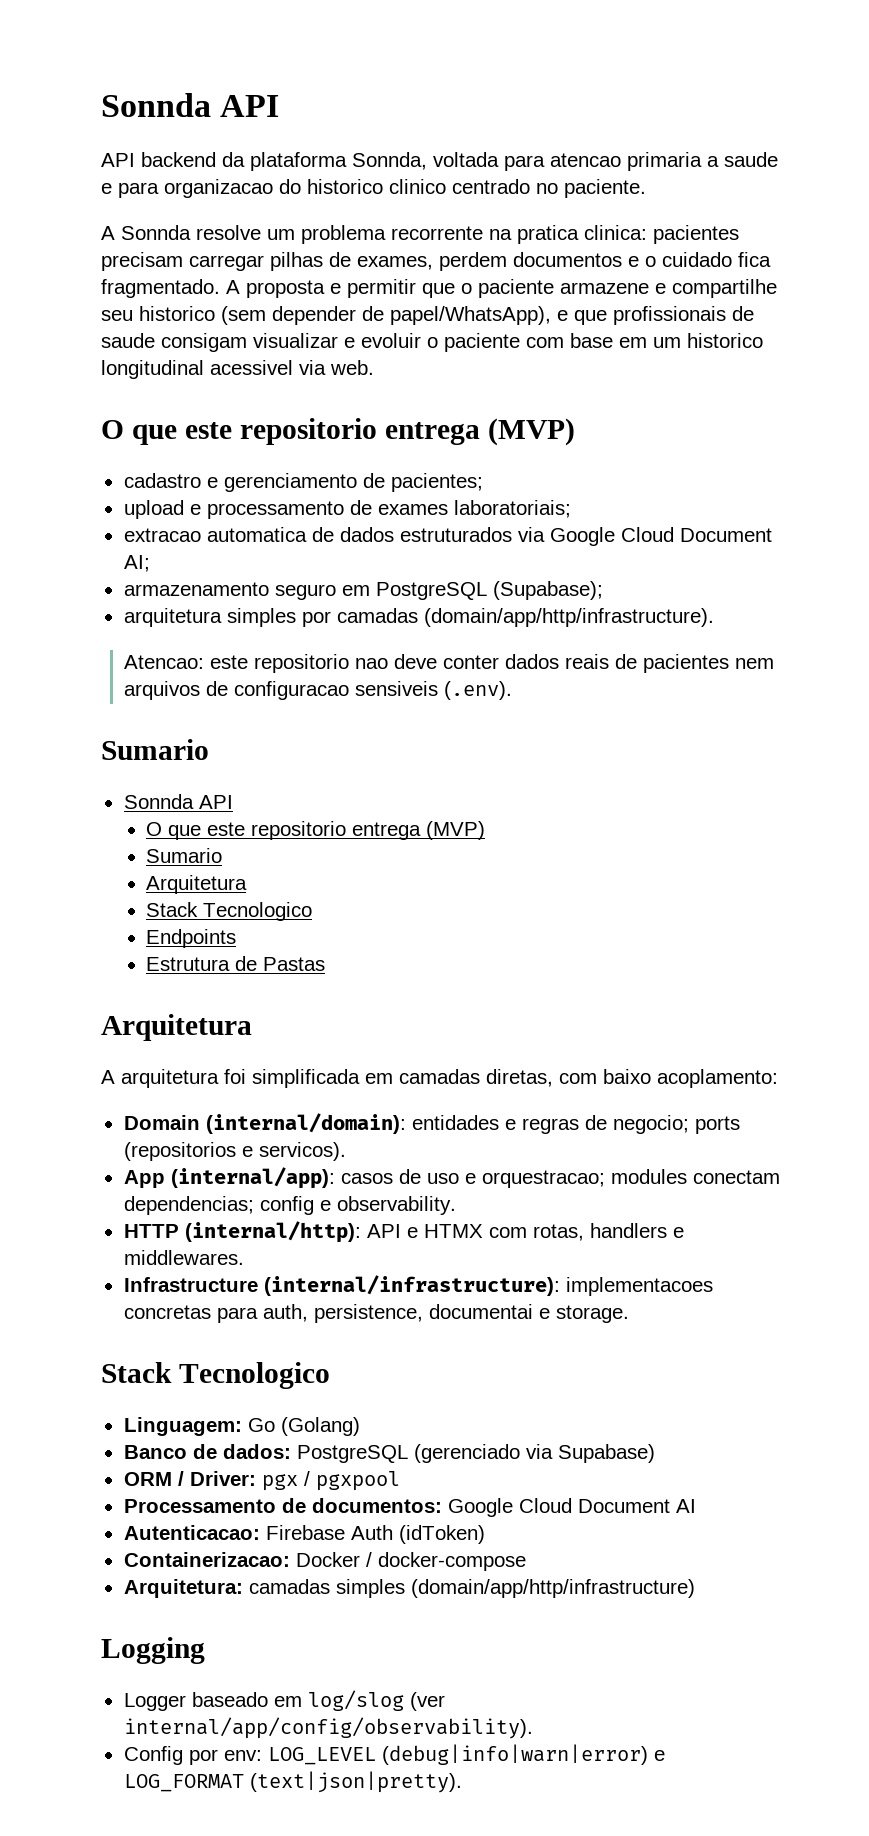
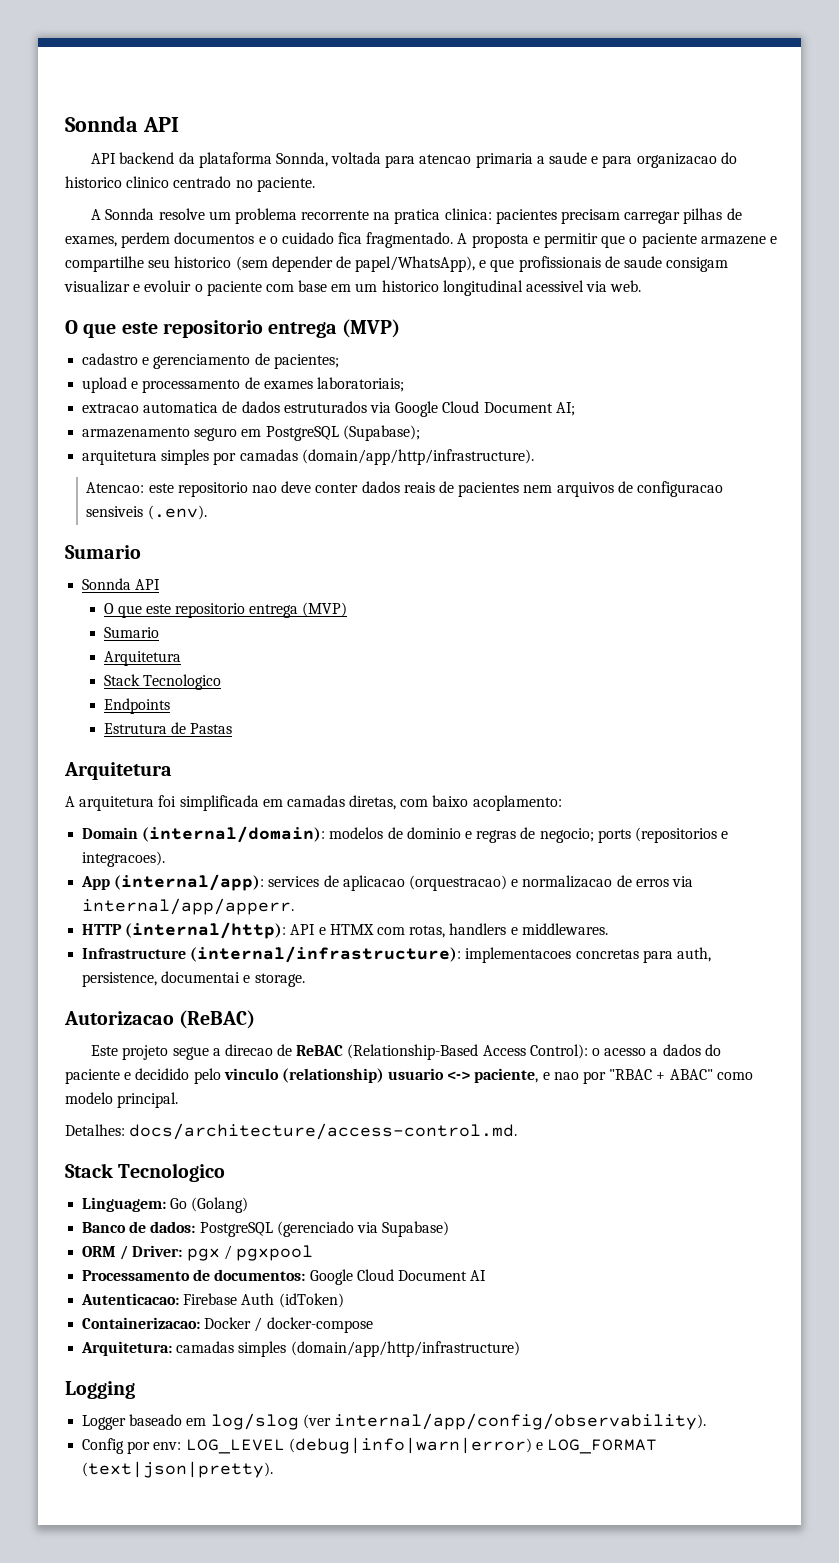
[411,1115,499,1130] entidades -> [329,827,461,839] modelos de dominio
[258,1142,346,1161] servicos). -> [82,851,166,867] integracoes).
[340,1169,780,1188] [123,1196,456,1215] casos de uso e orquestracao; modules conectam dependencias; config e observability. -> [268,875,693,891] [82,898,295,915] services de aplicacao (orquestracao) e normalizacao de erros via internal/app/apperr.
(629, 1314) none -> [64,1010,256,1029] [91,1044,721,1060] [65,1068,753,1084] [65,1092,179,1108] [65,1123,518,1140] // Autorizacao (ReBAC) // Este projeto segue a direcao de ReBAC (Relationship-Based Access Control): o acesso a dados do paciente e decidido pelo vinculo (relationship) usuario <-> paciente, e nao por "RBAC + ABAC" como modelo principal. // Detalhes: docs/architecture/access-control.md.

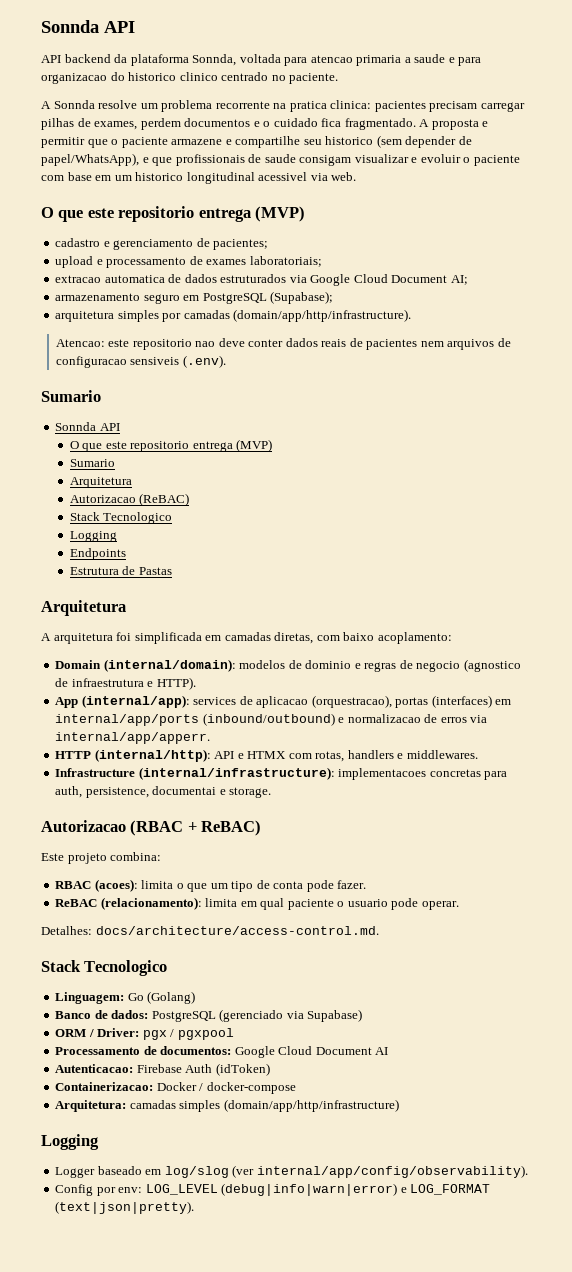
[103,674,221,690] // Stack Tecnologico -> [69,493,190,506] [69,512,173,524] [69,531,117,542] // Autorizacao (ReBAC) // Stack Tecnologico // Logging
[539,827,729,843] [82,851,166,867] negocio; ports (repositorios e integracoes). -> [416,659,521,672] [55,677,196,690] negocio (agnostico de infraestrutura e HTTP).
[408,875,507,891] (orquestracao) -> [311,695,512,708] [55,713,335,726] (orquestracao), portas (interfaces) em internal/app/ports (inbound/outbound)
[179,1010,256,1029] (ReBAC) -> [130,820,262,836] (RBAC + ReBAC)
[172,1044,721,1060] [65,1068,753,1084] [65,1092,179,1108] segue a direcao de ReBAC (Relationship-Based Access Control): o acesso a dados do paciente e decidido pelo vinculo (relationship) usuario <-> paciente, e nao por "RBAC + ABAC" como modelo principal. -> [110,852,162,861] [55,879,367,892] [55,897,459,910] combina: // RBAC (acoes): limita o que um tipo de conta pode fazer. // ReBAC (relacionamento): limita em qual paciente o usuario pode operar.

